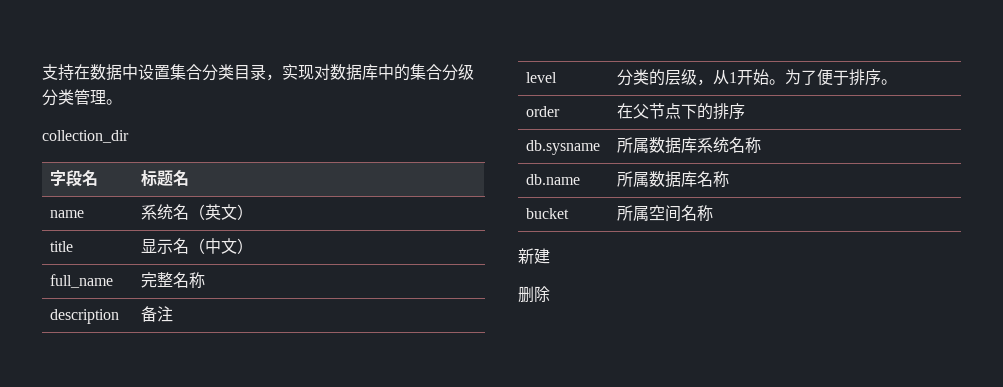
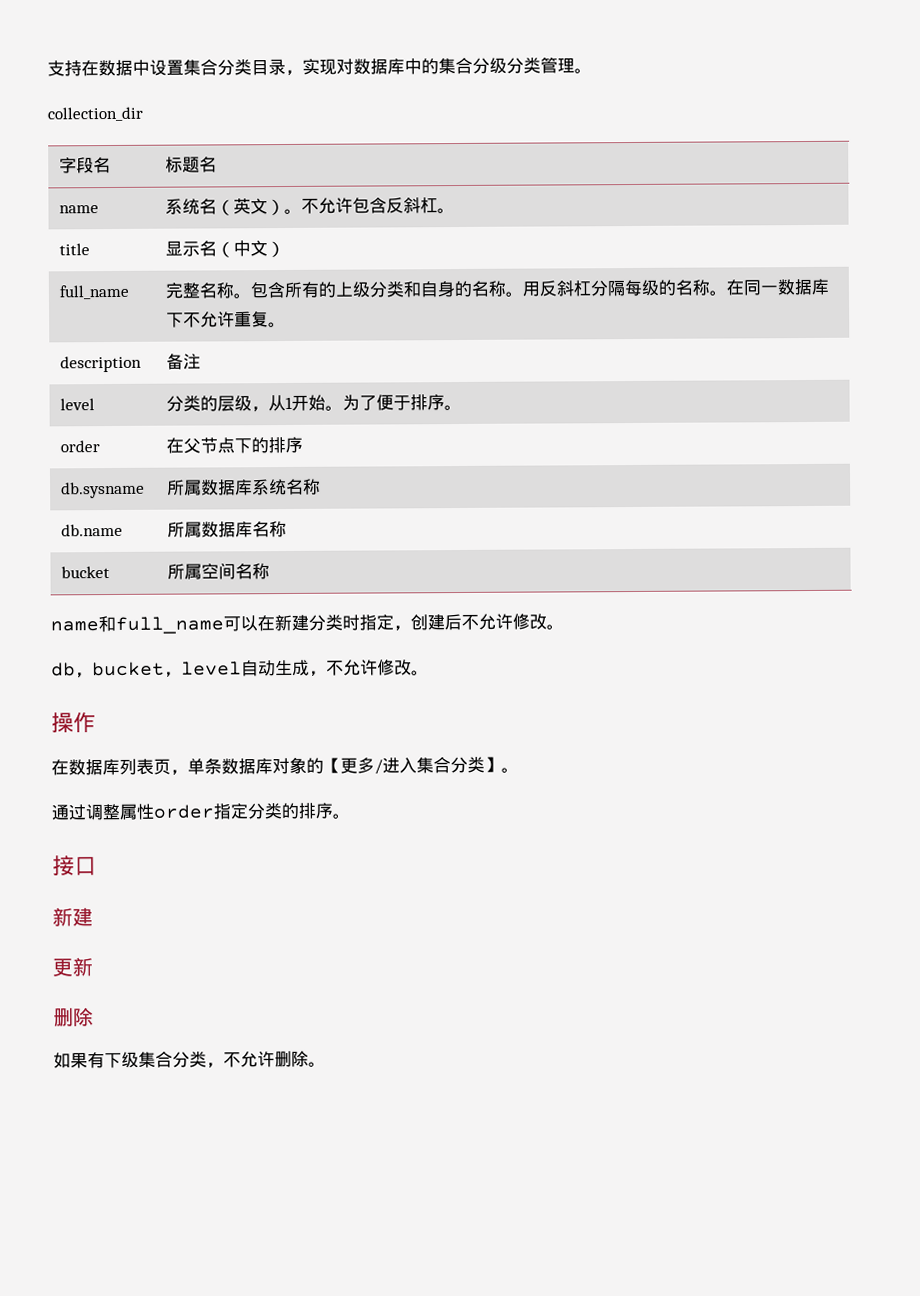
(254, 212) none -> [284,197,456,215] 。不允许包含反斜杠。
(206, 280) none -> [233,278,830,299] [166,311,287,328] 。包含所有的上级分类和自身的名称。用反斜杠分隔每级的名称。在同一数据库下不允许重复。
[518,248,550,264] [518,286,550,303] // 新建 // 删除 -> [50,613,564,634] [51,659,429,679] [51,712,96,733] [51,756,519,776] [51,802,350,821] [52,855,97,876] [52,907,93,927] [52,957,93,977] [53,1007,94,1027] [53,1050,326,1069] // name和full_name可以在新建分类时指定，创建后不允许修改。 // db，bucket，level自动生成，不允许修改。 // 操作 // 在数据库列表页，单条数据库对象的【更多/进入集合分类】。 // 通过调整属性order指定分类的排序。 // 接口 // 新建 // 更新 // 删除 // 如果有下级集合分类，不允许删除。

